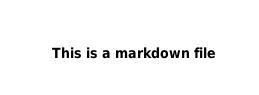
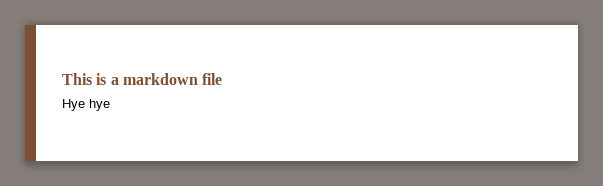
(216, 53) none -> [62,99,110,111] // Hye hye

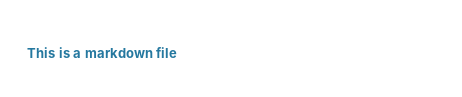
[62,99,110,111] // Hye hye -> (178, 52) none

